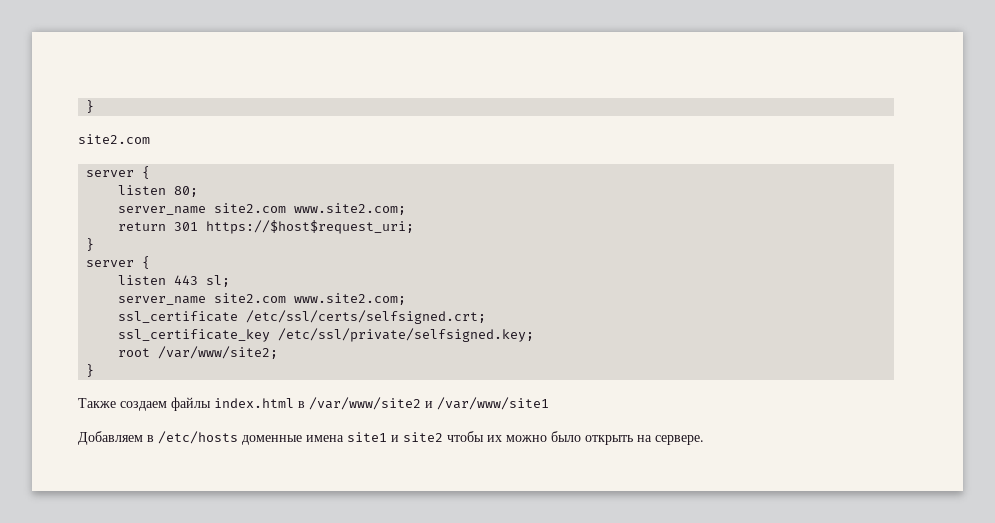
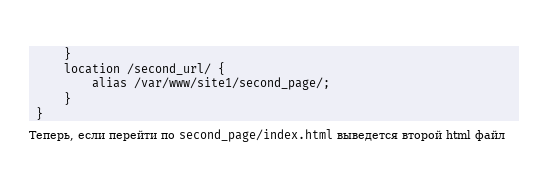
[86,100,95,113] [78,134,150,144] [86,166,151,179] [118,185,199,197] [118,203,407,215] [118,220,415,234] [86,238,95,251] [86,256,151,269] [118,275,231,287] [118,293,407,305] [118,310,487,324] [118,328,535,342] [118,346,279,359] [86,364,95,377] [78,397,549,411] [78,431,704,445] } // site2.com // server { // listen 80; // server_name site2.com www.site2.com; // return 301 https://$host$request_uri; // } // server { // listen 443 sl; // server_name site2.com www.site2.com; // ssl_certificate /etc/ssl/certs/selfsigned.crt; // ssl_certificate_key /etc/ssl/private/selfsigned.key; // root /var/www/site2; // } // Также создаем файлы index.html в /var/www/site2 и /var/www/site1 // Добавляем в /etc/hosts доменные имена site1 и site2 чтобы их можно было открыть на сервере. -> [63,47,71,60] [63,62,225,75] [91,77,330,90] [63,92,71,105] [35,107,43,120] [29,129,505,142] } // location /second_url/ { // alias /var/www/site1/second_page/; // } // } // Теперь, если перейти по second_page/index.html выведется второй html файл

